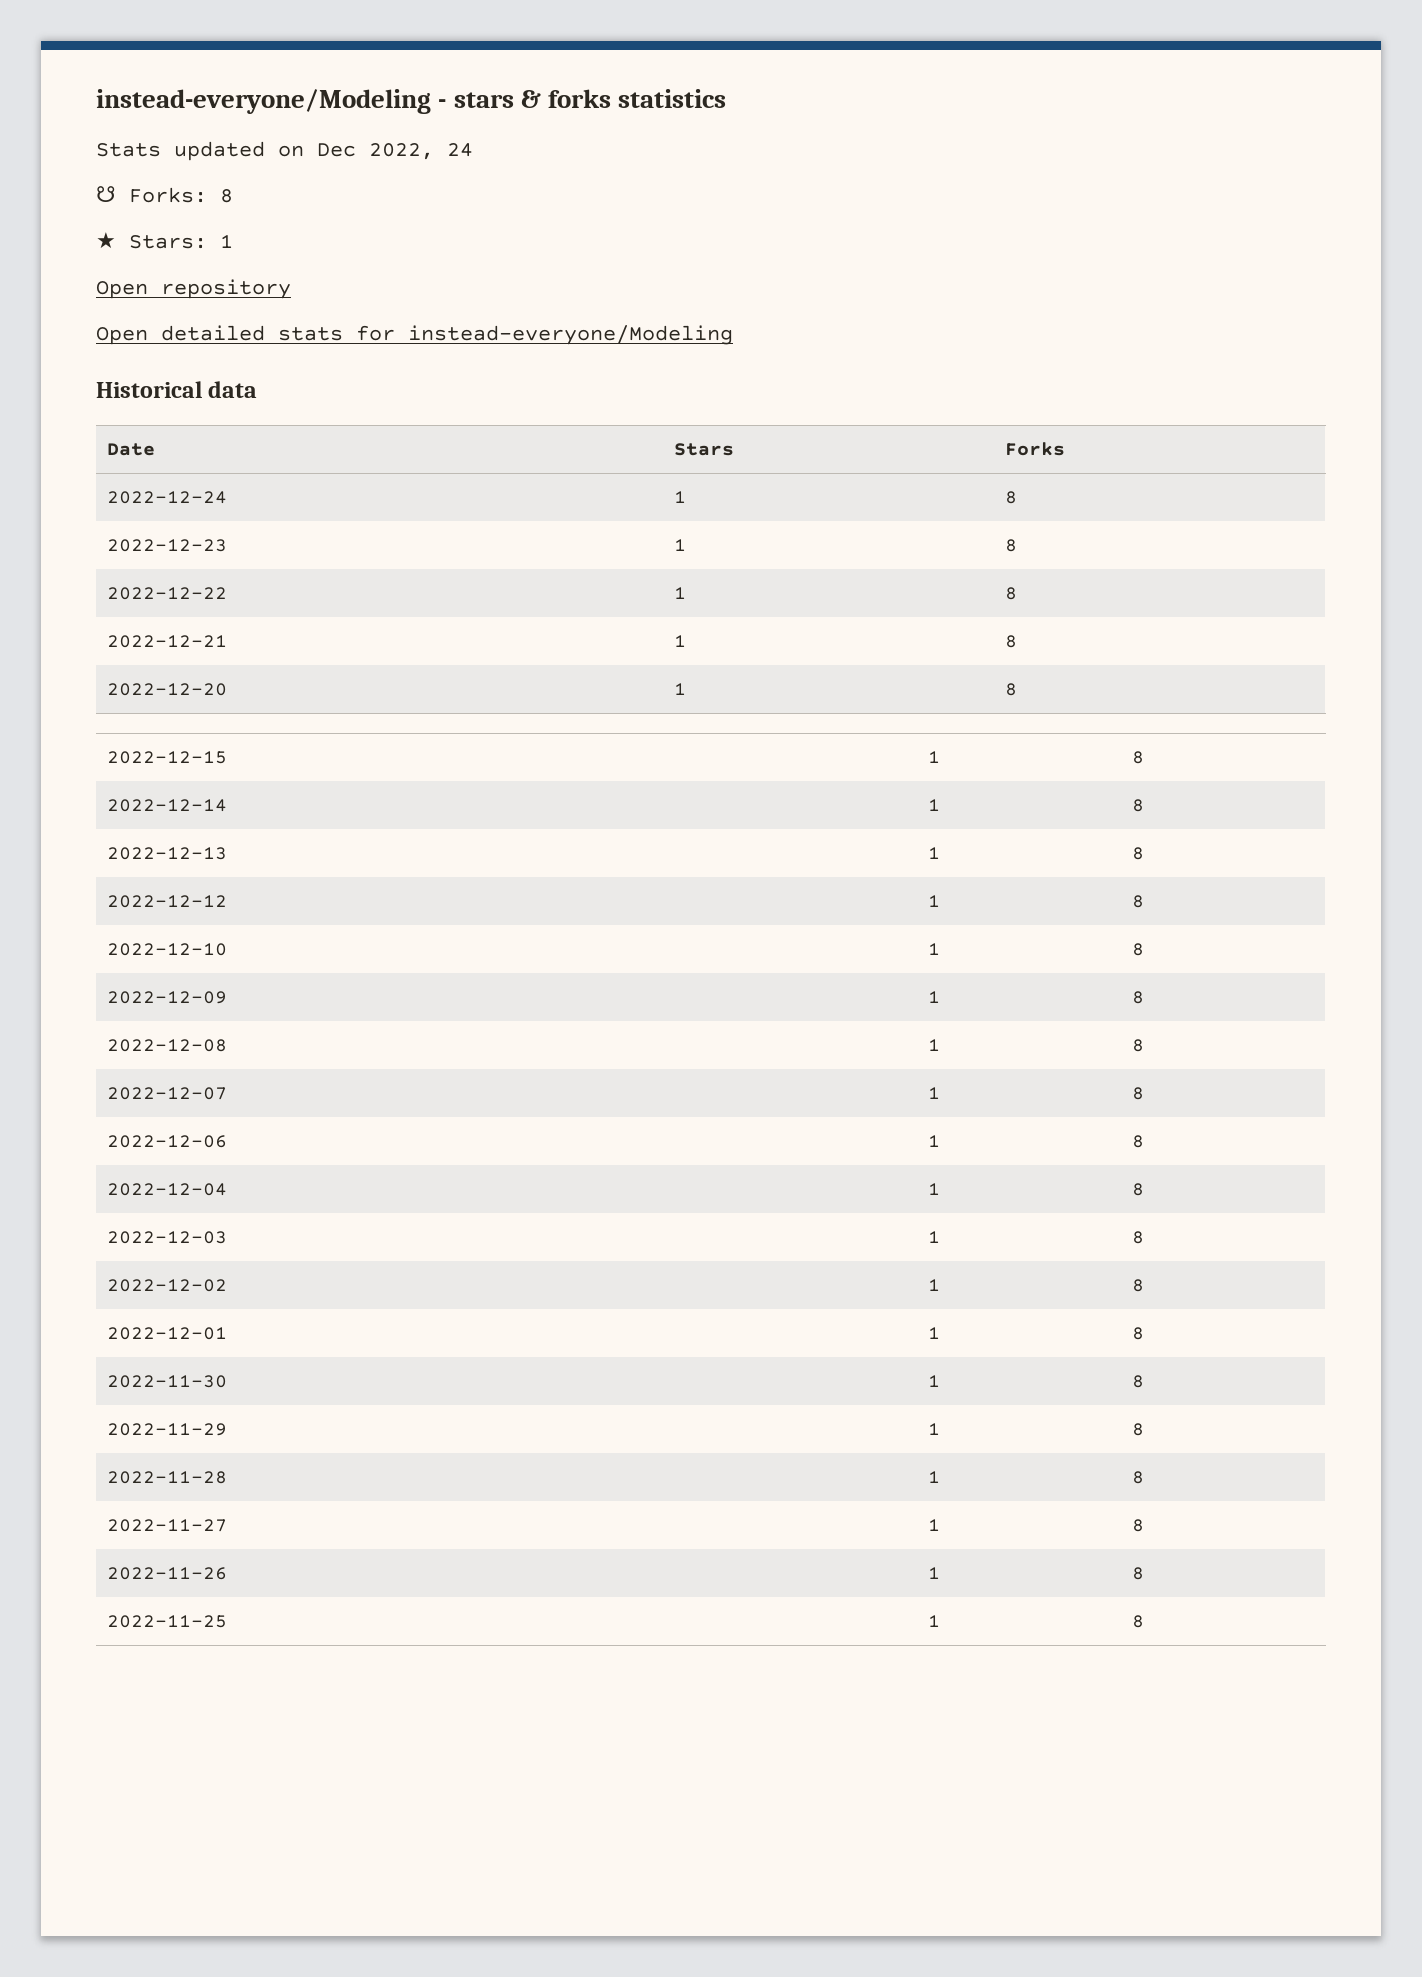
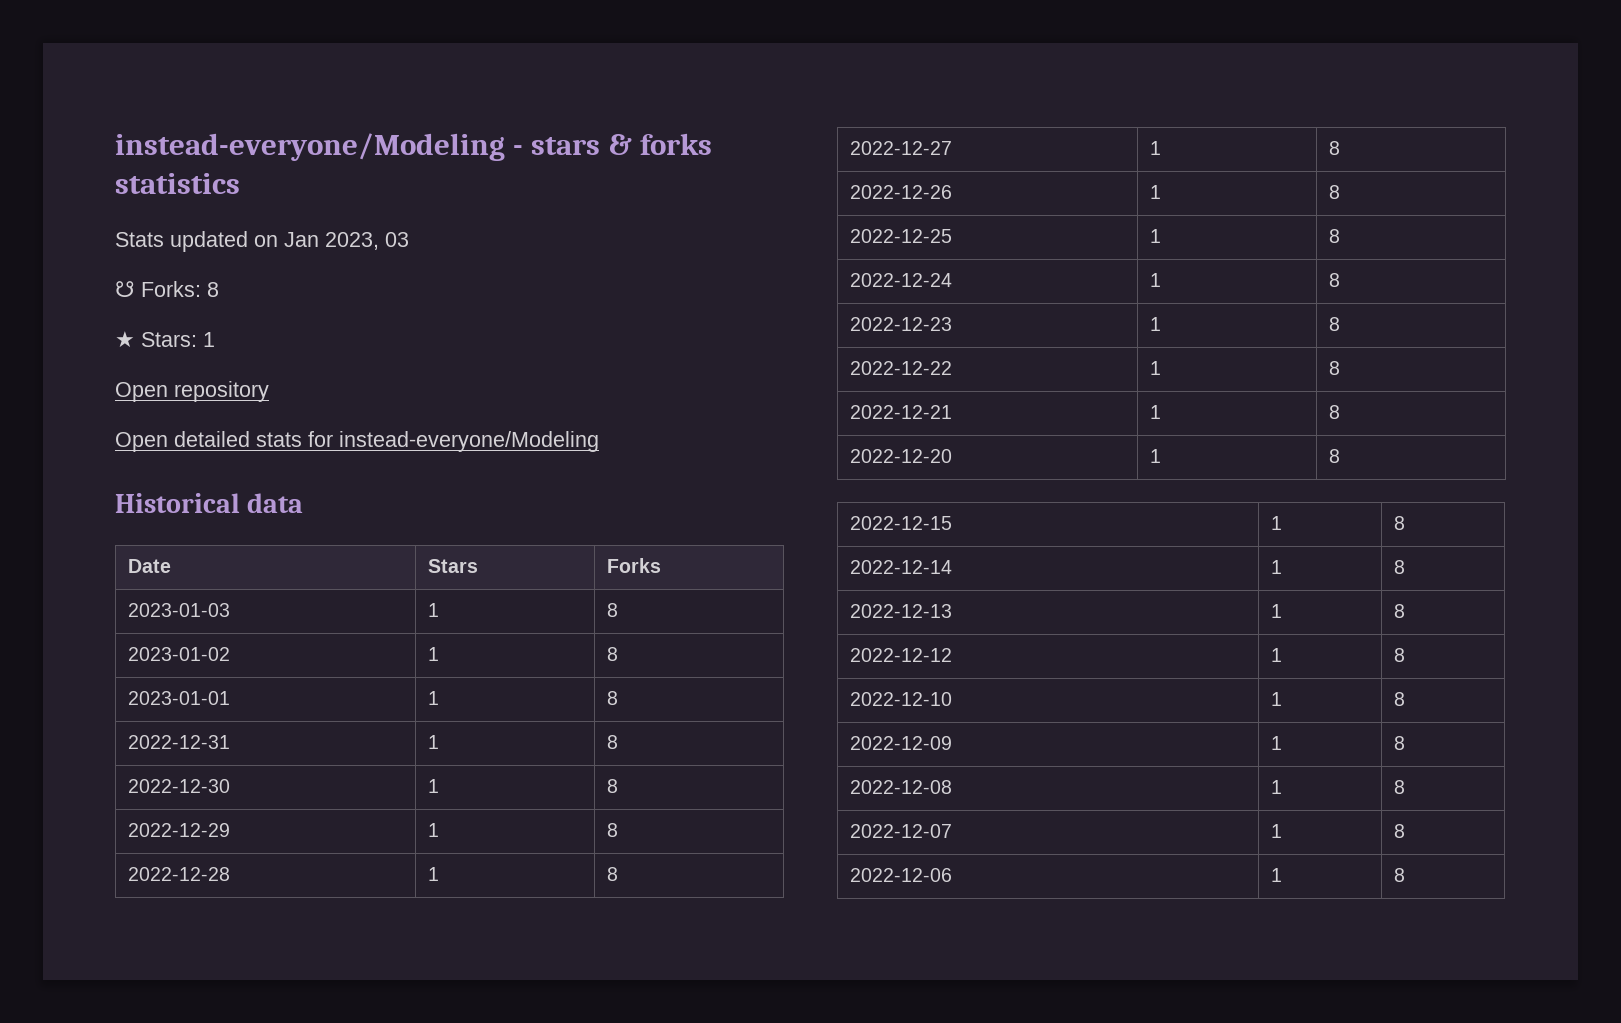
[317,143,473,160] Dec 2022, 24 -> [284,232,409,250] Jan 2023, 03
(1066, 449) none -> [127,603,230,617] [427,603,439,617] [606,603,618,617] [127,647,230,661] [427,647,439,661] [606,647,618,661] [127,691,230,705] [427,691,439,705] [606,691,618,705] [127,735,230,749] [427,735,439,749] [606,735,618,749] [127,779,230,793] [427,779,439,793] [606,779,618,793] [127,823,230,837] [427,823,439,837] [606,823,618,837] [127,867,230,881] [427,867,439,881] [606,867,618,881] [849,141,952,155] [1149,141,1161,155] [1328,141,1340,155] [849,185,952,199] [1149,185,1161,199] [1328,185,1340,199] [849,229,952,243] [1149,229,1161,243] [1328,229,1340,243] // 2023-01-03 | 1 | 8 // 2023-01-02 | 1 | 8 // 2023-01-01 | 1 | 8 // 2022-12-31 | 1 | 8 // 2022-12-30 | 1 | 8 // 2022-12-29 | 1 | 8 // 2022-12-28 | 1 | 8 // 2022-12-27 | 1 | 8 // 2022-12-26 | 1 | 8 // 2022-12-25 | 1 | 8
[107,1183,228,1196] [928,1183,941,1195] [1132,1183,1145,1196] [107,1231,228,1244] [928,1231,941,1243] [1132,1231,1145,1244] [107,1279,228,1292] [928,1279,941,1291] [1132,1279,1145,1292] [107,1327,228,1340] [928,1327,941,1339] [1132,1327,1145,1340] [107,1375,228,1388] [928,1375,941,1387] [1132,1375,1145,1388] [107,1423,228,1436] [928,1423,941,1435] [1132,1423,1145,1436] [107,1471,228,1484] [928,1471,941,1483] [1132,1471,1145,1484] [107,1519,228,1532] [928,1519,941,1531] [1132,1519,1145,1532] [107,1567,228,1580] [928,1567,941,1579] [1132,1567,1145,1580] [107,1615,228,1628] [928,1615,941,1627] [1132,1615,1145,1628] // 2022-12-04 | 1 | 8 // 2022-12-03 | 1 | 8 // 2022-12-02 | 1 | 8 // 2022-12-01 | 1 | 8 // 2022-11-30 | 1 | 8 // 2022-11-29 | 1 | 8 // 2022-11-28 | 1 | 8 // 2022-11-27 | 1 | 8 // 2022-11-26 | 1 | 8 // 2022-11-25 | 1 | 8 -> (1405, 875) none

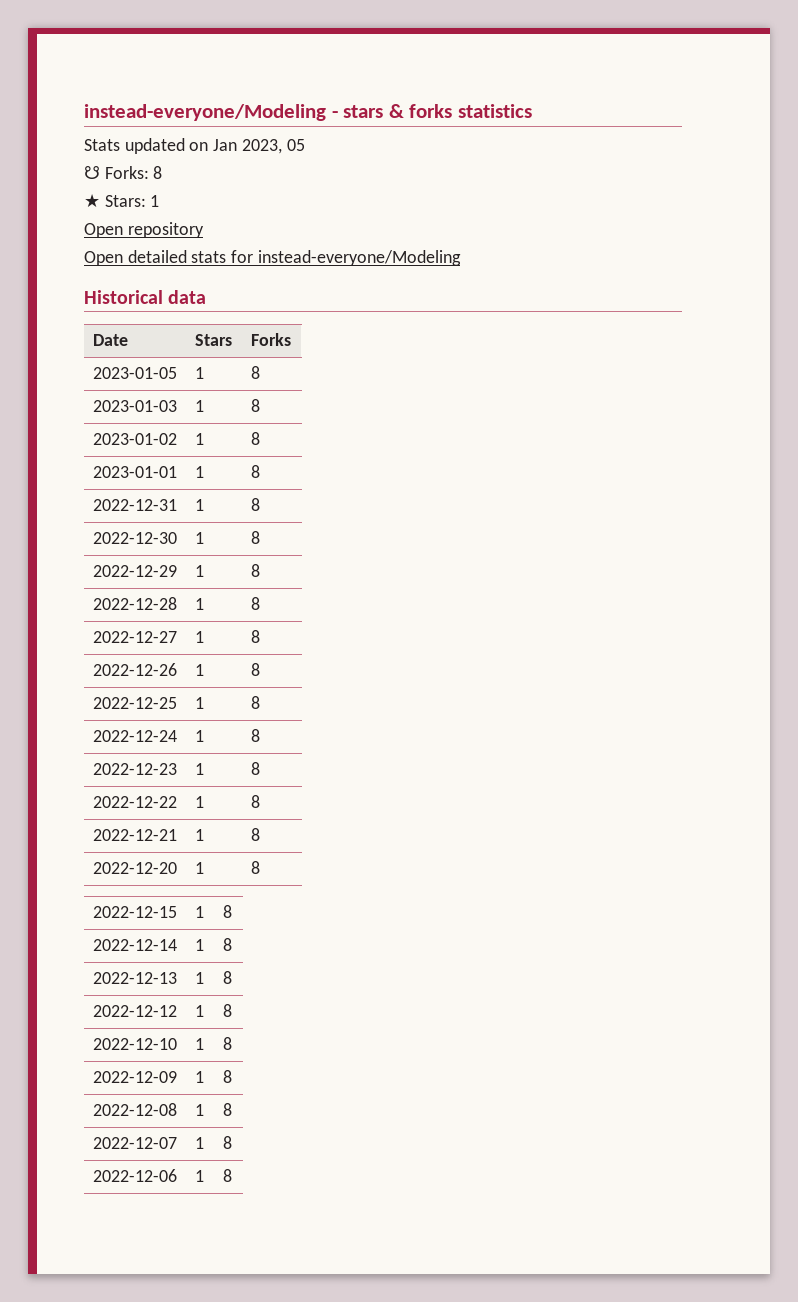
[385,232,409,247] 03 -> [286,139,305,151] 05
(661, 565) none -> [92,367,177,379] [194,367,204,379] [250,366,260,379] // 2023-01-05 | 1 | 8

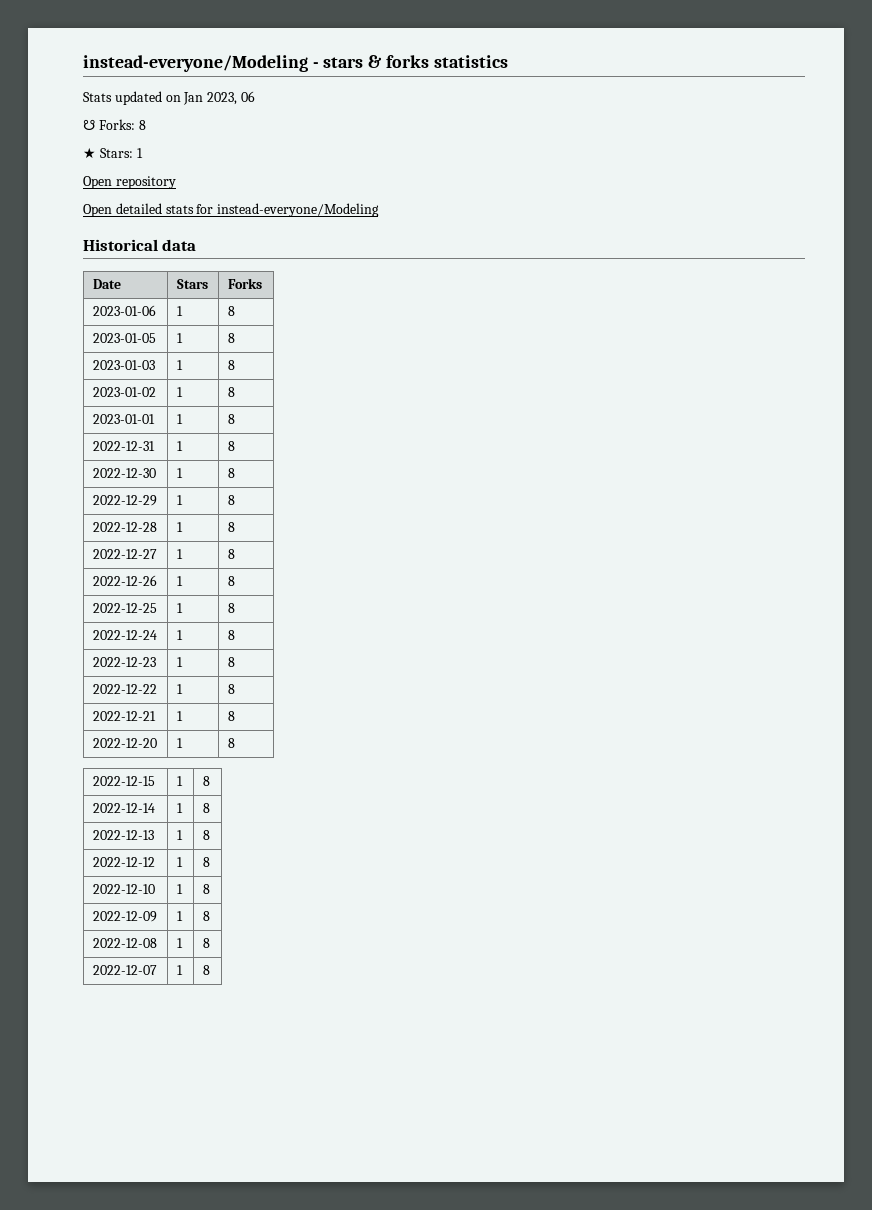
[286,139,305,151] 05 -> [240,91,255,102] 06
(291, 339) none -> [92,305,156,316] [176,306,183,316] [227,306,235,316] // 2023-01-06 | 1 | 8
[92,1169,177,1182] [194,1170,204,1182] [222,1169,232,1182] // 2022-12-06 | 1 | 8 -> (210, 970) none

